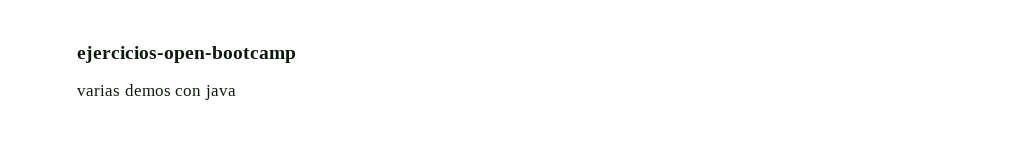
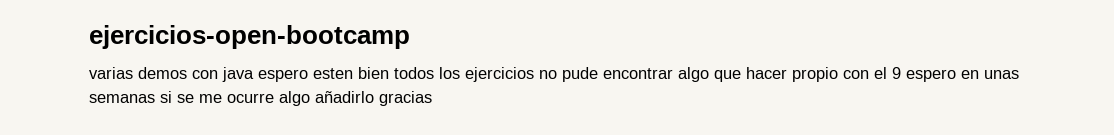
(236, 92) none -> [258,67,1019,82] [89,91,432,106] espero esten bien todos los ejercicios no pude encontrar algo que hacer propio con el 9 espero en unas semanas si se me ocurre algo añadirlo gracias

